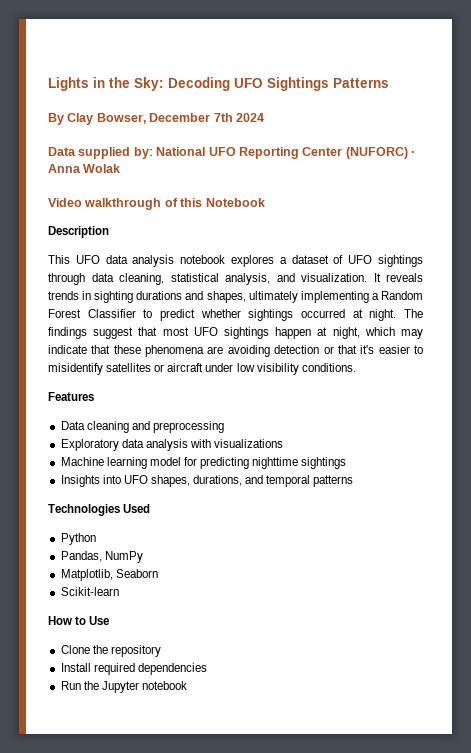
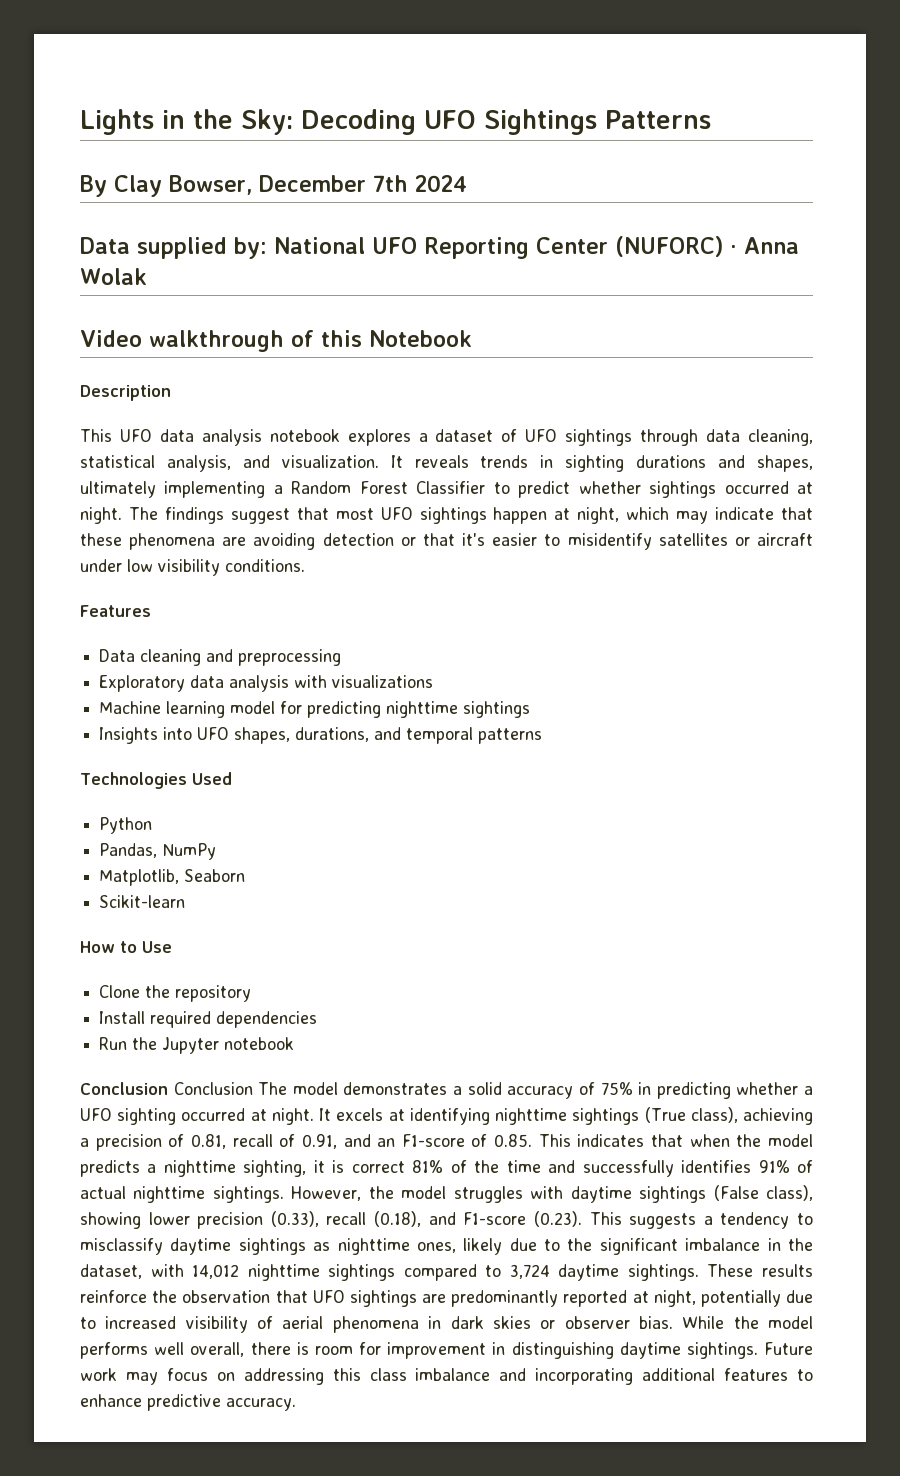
(187, 685) none -> [80,1082,814,1099] [80,1107,813,1125] [80,1134,813,1151] [80,1160,813,1177] [80,1185,813,1203] [80,1211,814,1229] [80,1238,813,1255] [80,1264,813,1281] [80,1290,813,1307] [80,1316,813,1333] [80,1342,813,1359] [80,1368,813,1385] [80,1394,296,1411] // Conclusion Conclusion The model demonstrates a solid accuracy of 75% in predicting whether a UFO sighting occurred at night. It excels at identifying nighttime sightings (True class), achieving a precision of 0.81, recall of 0.91, and an F1-score of 0.85. This indicates that when the model predicts a nighttime sighting, it is correct 81% of the time and successfully identifies 91% of actual nighttime sightings. However, the model struggles with daytime sightings (False class), showing lower precision (0.33), recall (0.18), and F1-score (0.23). This suggests a tendency to misclassify daytime sightings as nighttime ones, likely due to the significant imbalance in the dataset, with 14,012 nighttime sightings compared to 3,724 daytime sightings. These results reinforce the observation that UFO sightings are predominantly reported at night, potentially due to increased visibility of aerial phenomena in dark skies or observer bias. While the model performs well overall, there is room for improvement in distinguishing daytime sightings. Future work may focus on addressing this class imbalance and incorporating additional features to enhance predictive accuracy.

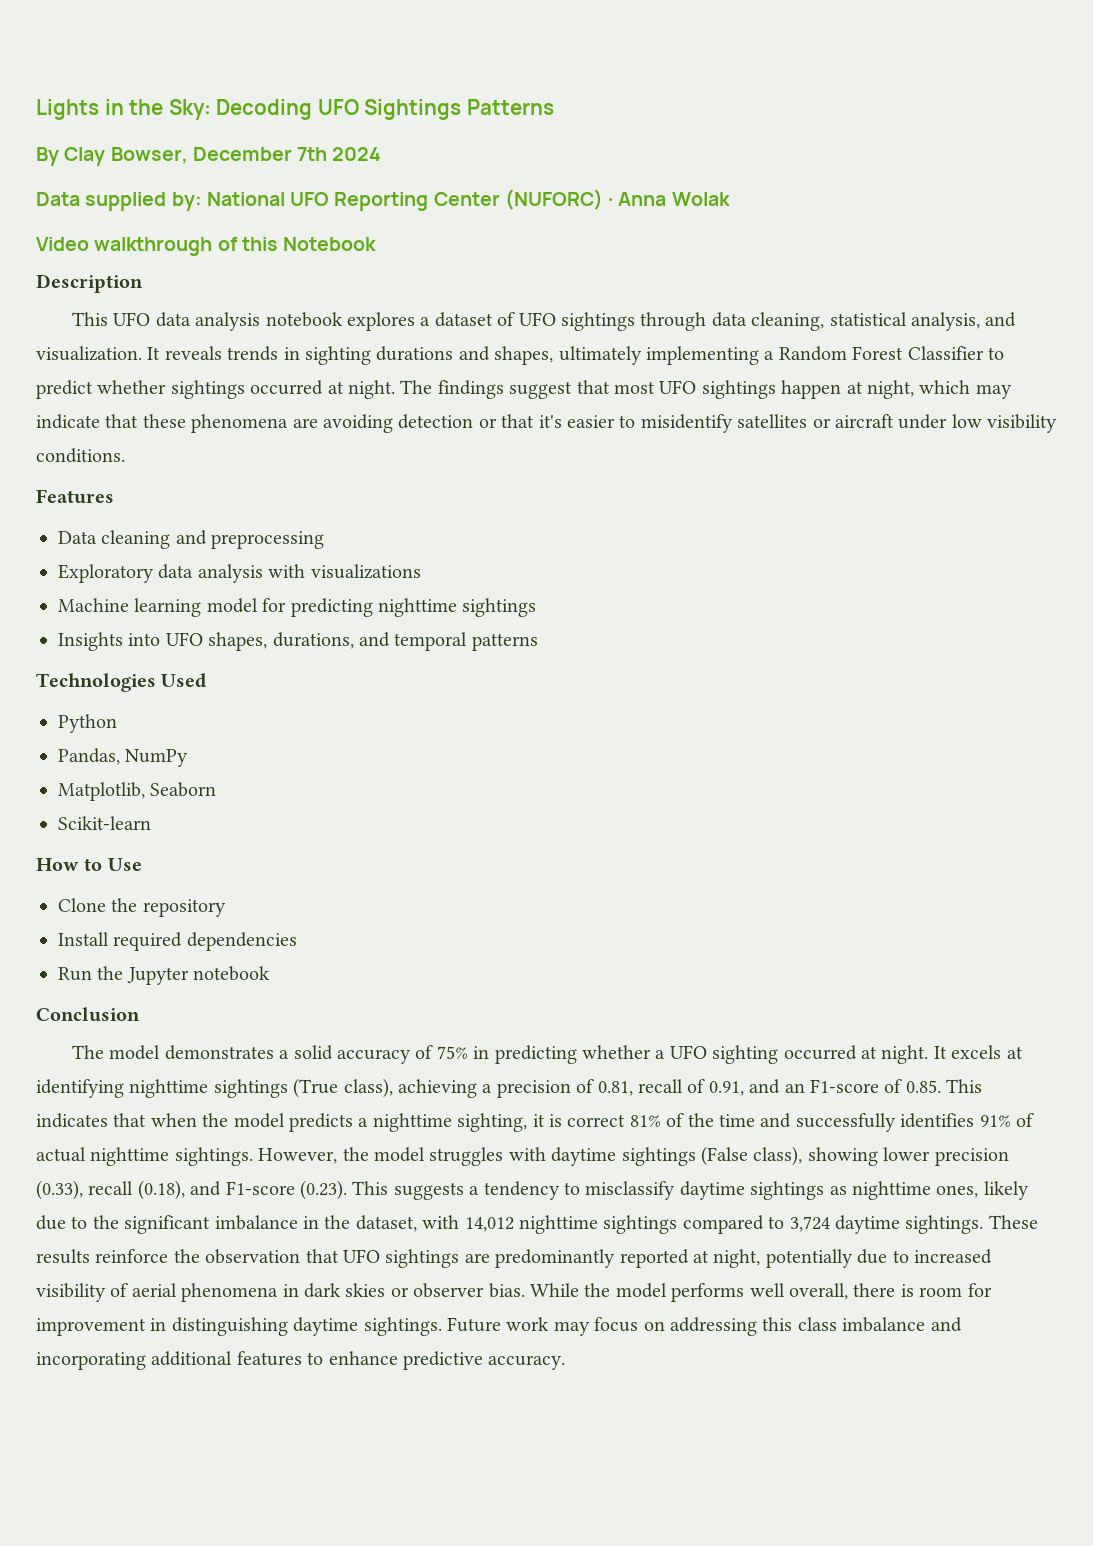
[173,1082,253,1095] Conclusion -> (140, 1014) //

